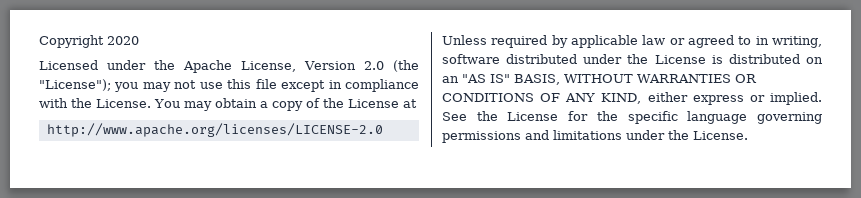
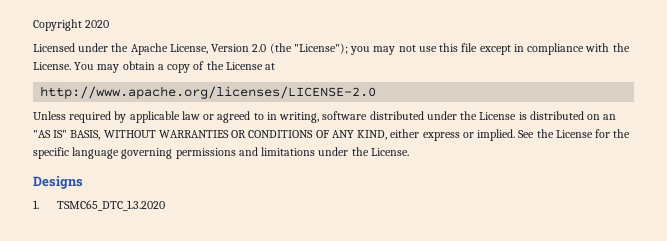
(748, 135) none -> [33,176,83,189] [33,200,165,211] // Designs // 1. TSMC65_DTC_1.3.2020

